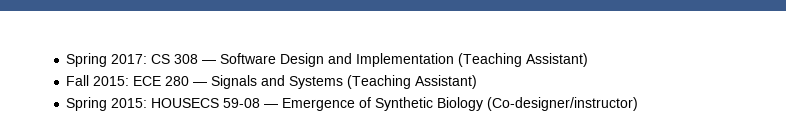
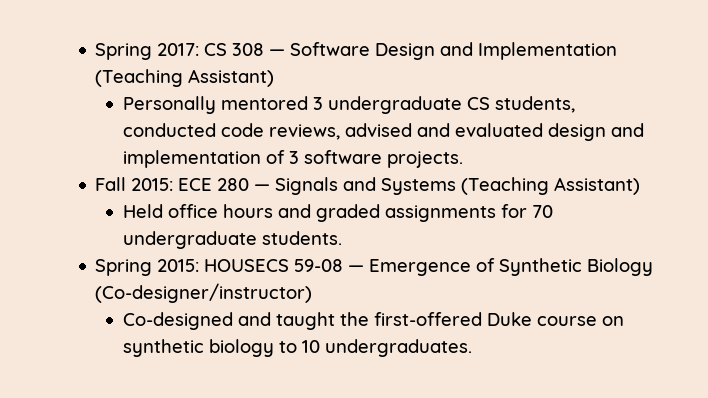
(589, 60) none -> [123,96,576,114] [123,123,645,141] [123,150,464,168] // Personally mentored 3 undergraduate CS students, conducted code reviews, advised and evaluated design and implementation of 3 software projects.
(478, 82) none -> [123,204,554,222] [123,231,343,249] // Held office hours and graded assignments for 70 undergraduate students.
(639, 104) none -> [123,312,625,330] [123,339,473,357] // Co-designed and taught the first-offered Duke course on synthetic biology to 10 undergraduates.

